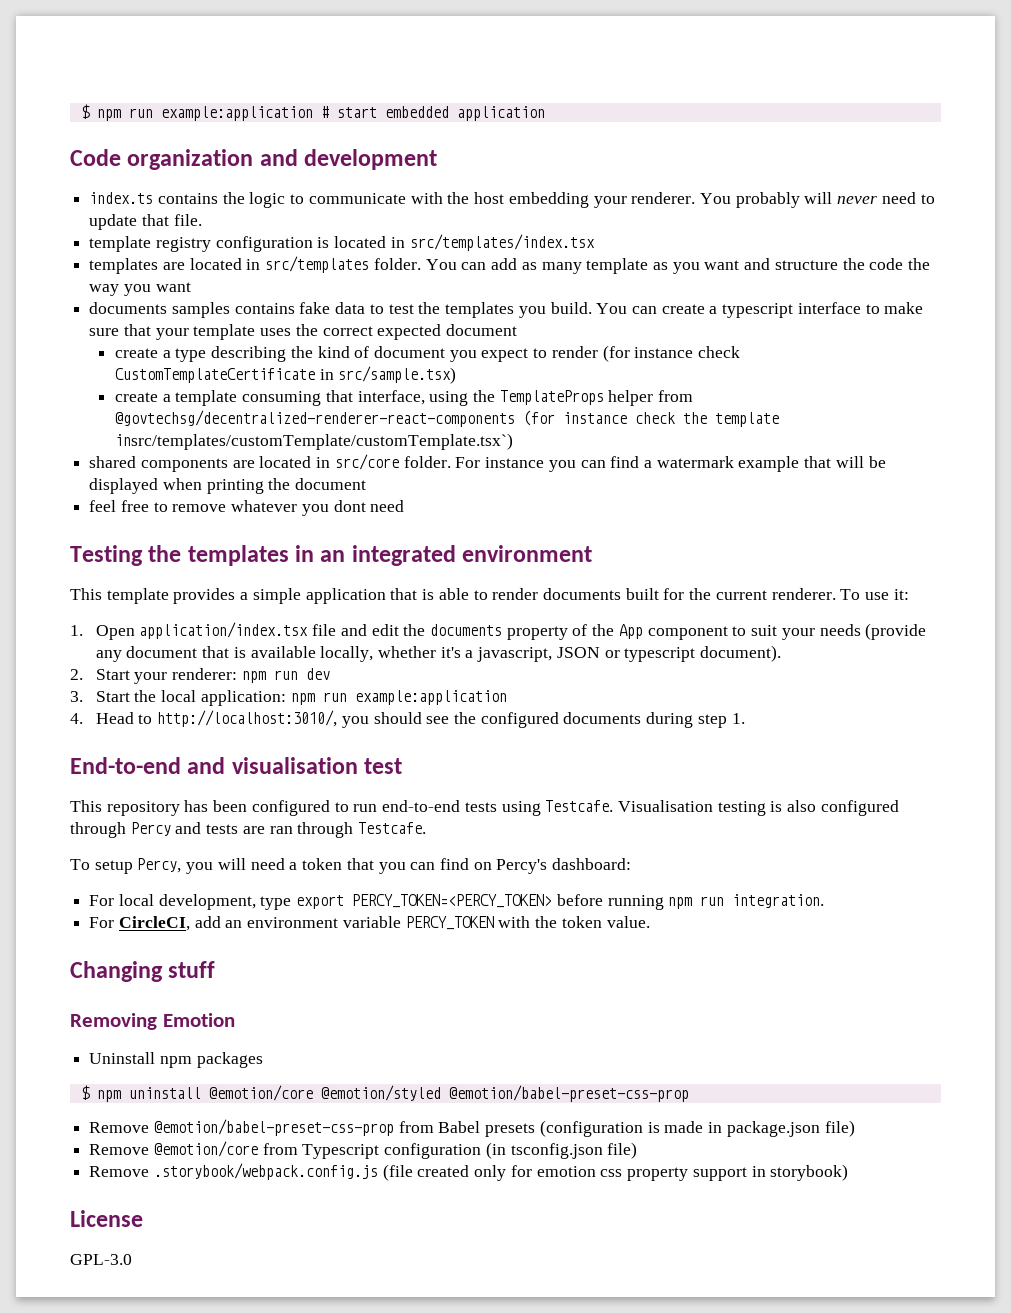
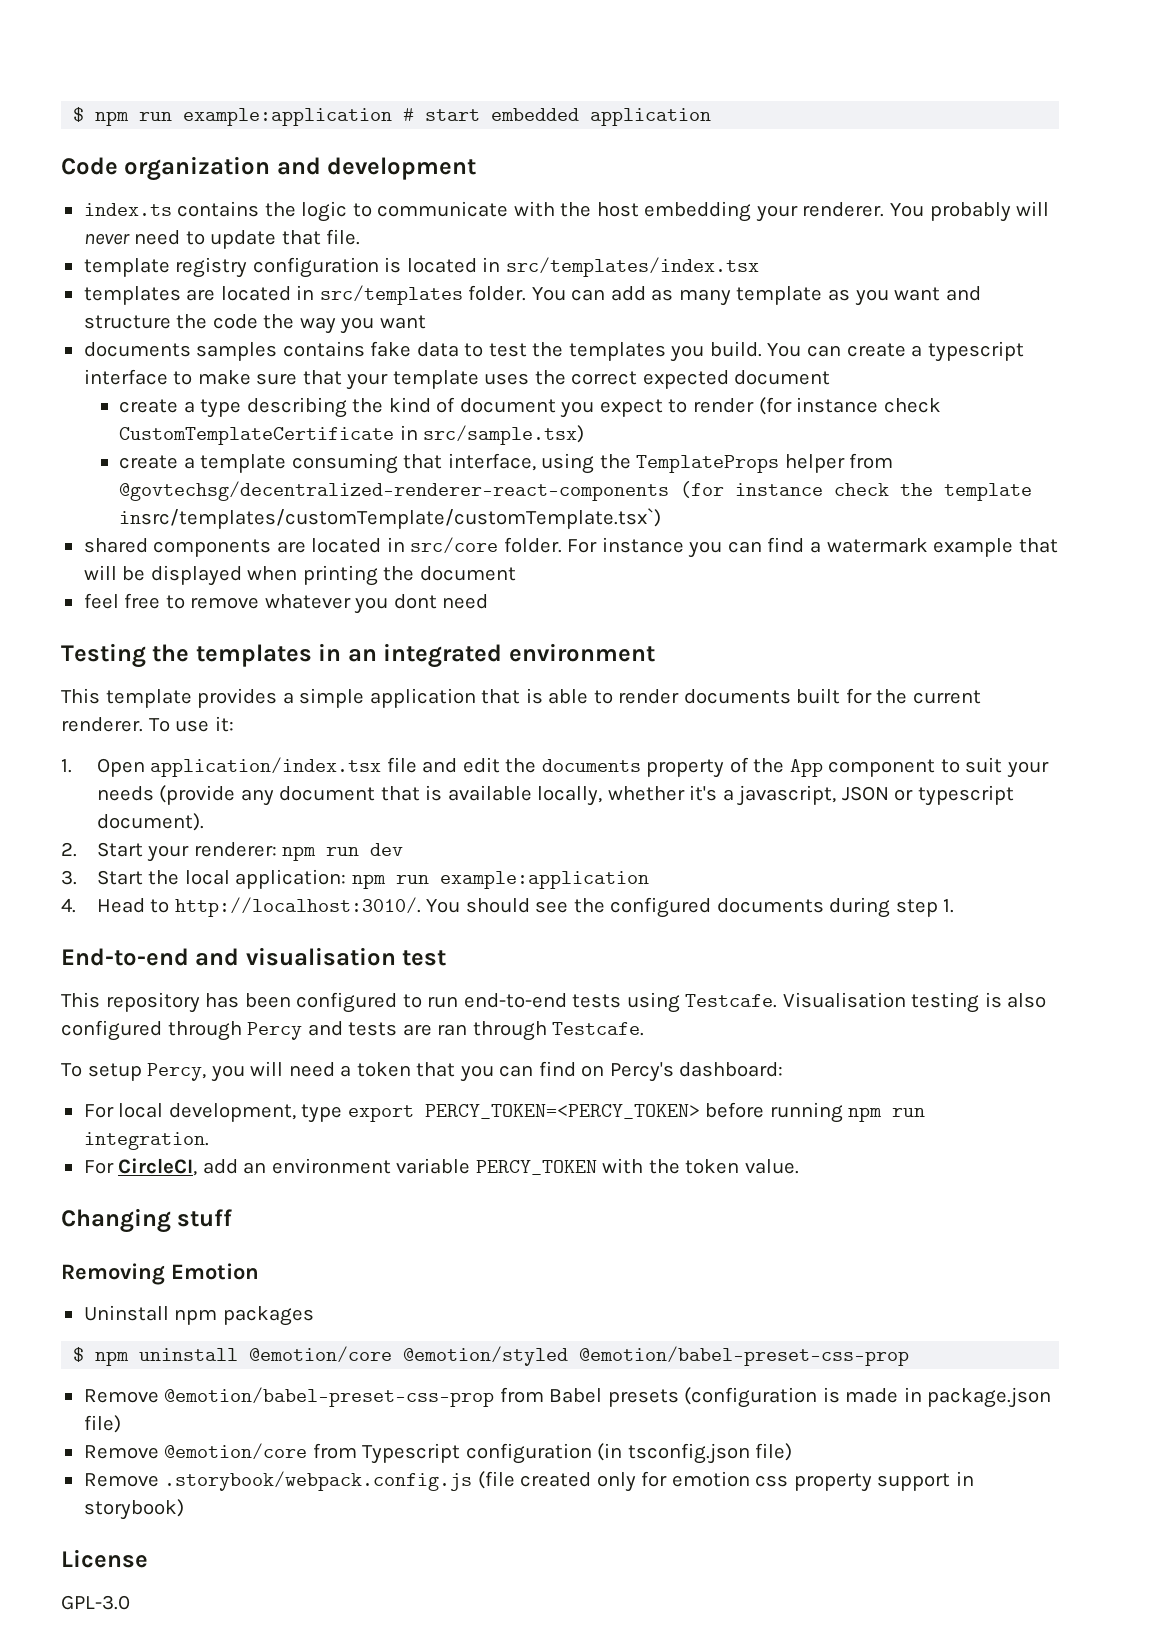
[157,710,369,728] http://localhost:3010/, you -> [174,897,461,917] http://localhost:3010/. You

